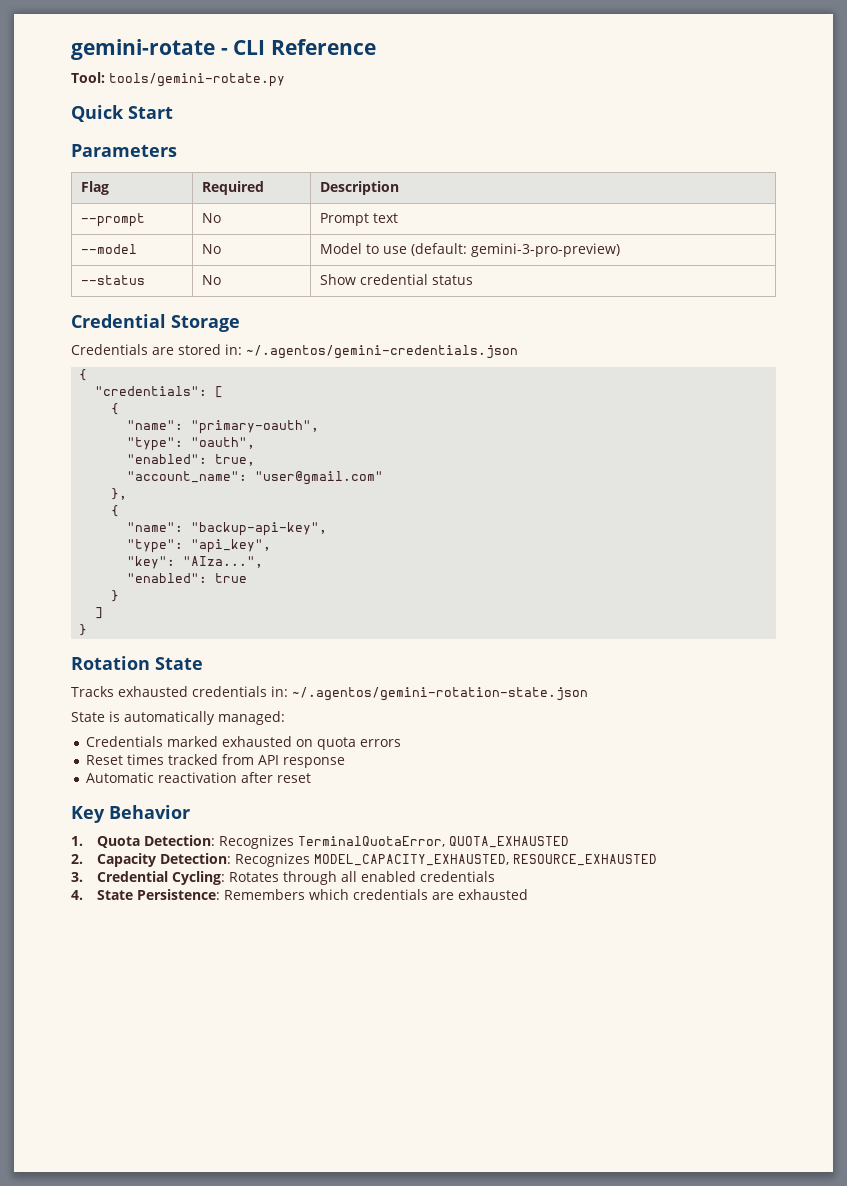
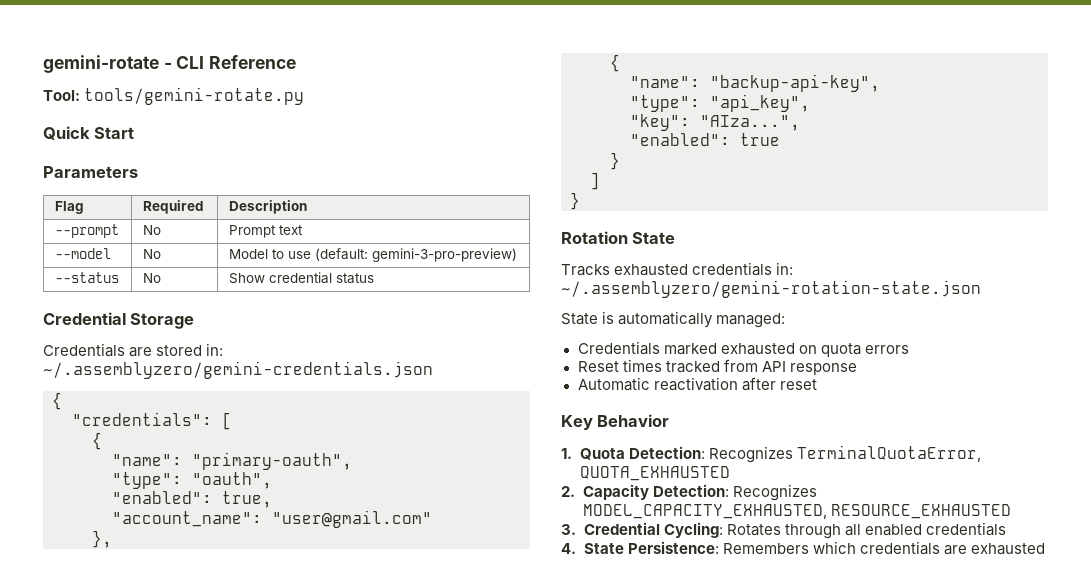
[246,345,518,359] ~/.agentos/gemini-credentials.json -> [43,361,433,379] ~/.assemblyzero/gemini-credentials.json
[292,687,588,701] ~/.agentos/gemini-rotation-state.json -> [561,280,981,298] ~/.assemblyzero/gemini-rotation-state.json

